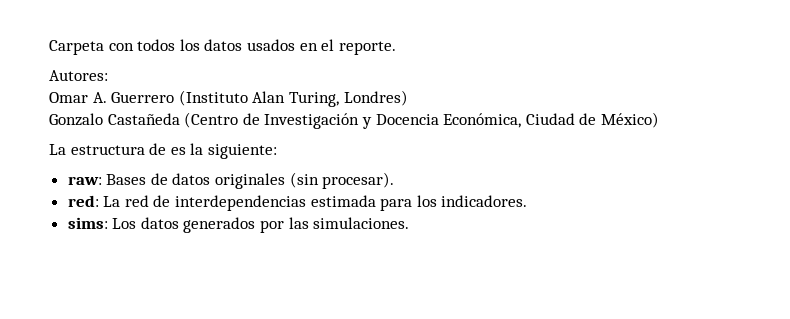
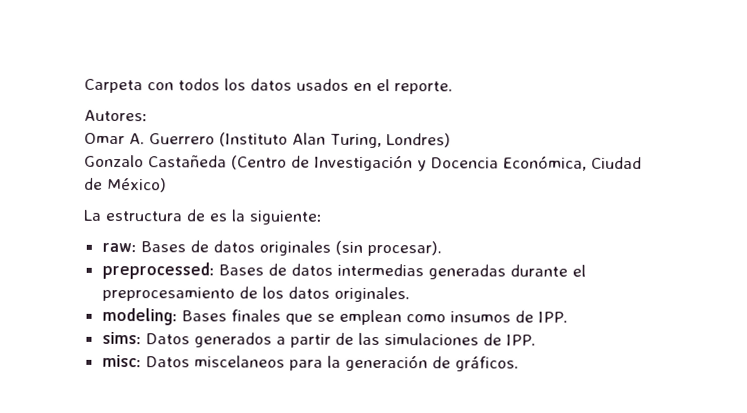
[67,195,528,211] [67,217,410,233] red: La red de interdependencias estimada para los indicadores. // sims: Los datos generados por las simulaciones. -> [101,261,586,280] [101,286,410,303] [101,307,568,326] [101,331,536,348] [101,354,519,372] preprocessed: Bases de datos intermedias generadas durante el preprocesamiento de los datos originales. // modeling: Bases finales que se emplean como insumos de IPP. // sims: Datos generados a partir de las simulaciones de IPP. // misc: Datos miscelaneos para la generación de gráficos.

